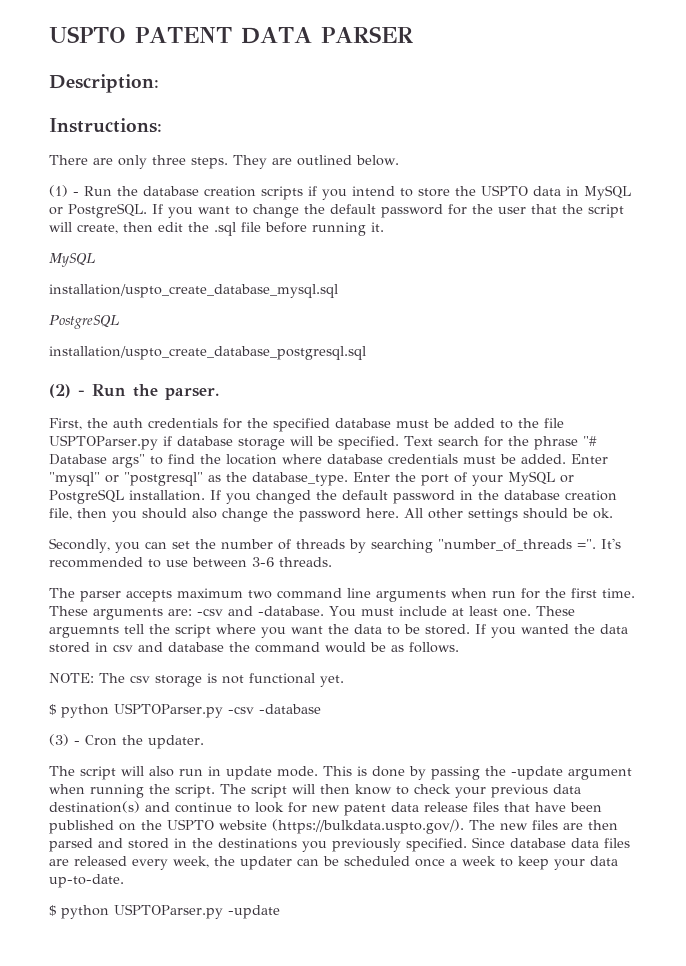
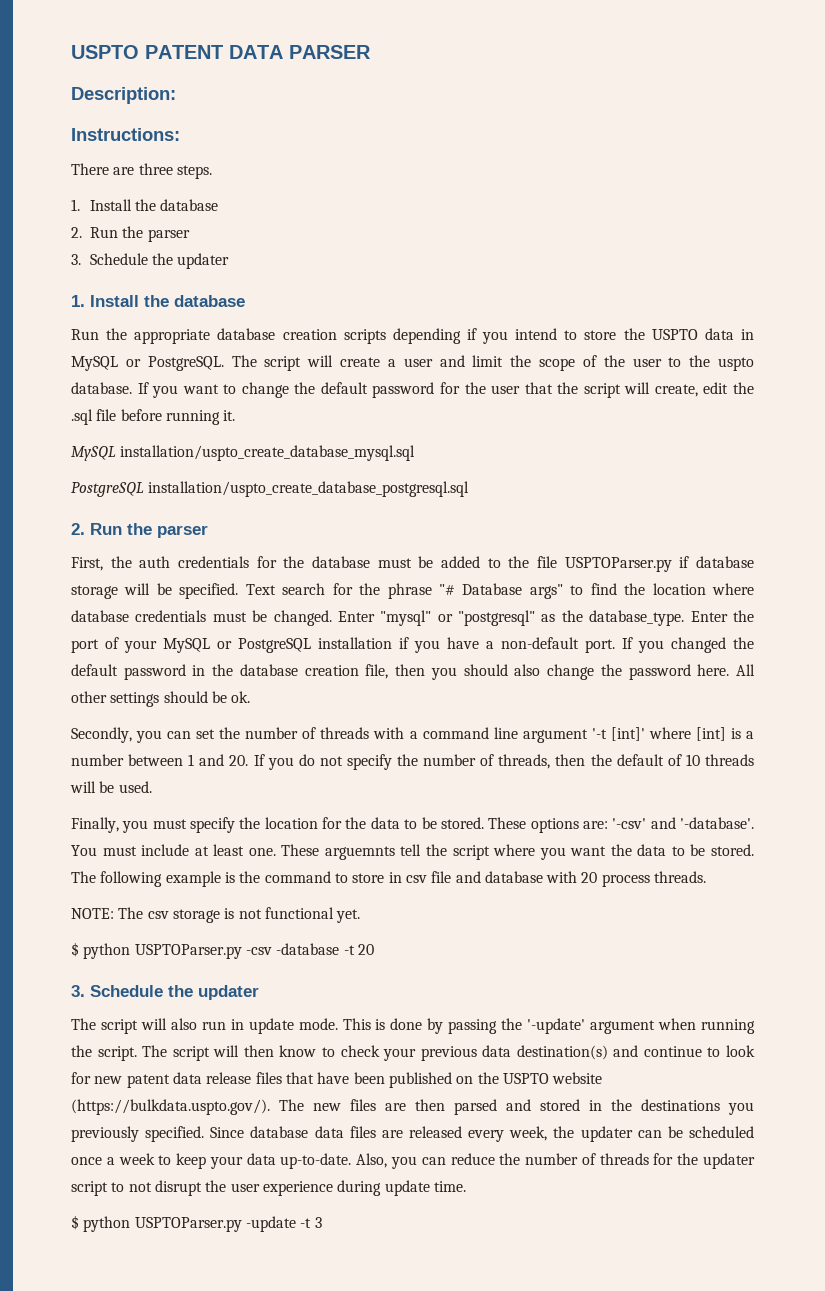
[118,155,147,169] only -> (135, 171) none
[233,155,399,169] [49,185,138,197] They are outlined below. // (1) - Run the -> [71,199,219,211] [71,226,190,242] [71,253,230,269] [71,295,245,307] [71,328,211,344] // 1. Install the database // 2. Run the parser // 3. Schedule the updater // 1. Install the database // Run the appropriate
(303, 193) none -> [392,328,461,344] depending
(147, 210) none -> [231,355,755,371] [71,382,132,394] The script will create a user and limit the scope of the user to the uspto database.
[123,222,153,232] then -> (698, 390) none
(96, 260) // -> (116, 453) none
(120, 322) // -> (144, 489) none
[49,384,219,400] (2) - Run the parser. -> [71,523,208,538] 2. Run the parser
[273,418,330,432] specified -> (305, 562) none
[521,454,566,464] added. -> [273,610,332,626] changed.
[129,490,205,501] installation. -> [318,637,615,653] installation if you have a non-default port.
[348,538,621,553] [49,557,332,568] [49,588,635,602] [49,606,324,620] by searching "number_of_threads =". It's recommended to use between 3-6 threads. // The parser accepts maximum two command line arguments when run for the first time. These arguments are: -csv and -database. -> [373,727,754,743] [71,754,754,770] [70,781,152,793] [71,817,755,833] with a command line argument '-t [int]' where [int] is a number between 1 and 20. If you do not specify the number of threads, then the default of 10 threads will be used. // Finally, you must specify the location for the data to be stored. These options are: '-csv' and '-database'.
[475,624,628,638] [49,642,90,653] If you wanted the data stored -> [71,871,385,887] The following example is the command to store
(133, 648) none -> [431,871,452,883] file
[229,642,459,653] the command would be as follows. -> [546,871,707,887] with 20 process threads.
[49,734,204,749] // (3) - Cron the updater. -> [343,944,374,955] [71,985,259,1000] -t 20 // 3. Schedule the updater
[511,766,563,780] -update -> [527,1018,586,1034] '-update'
(124, 881) none -> [356,1153,756,1169] [71,1180,466,1196] Also, you can reduce the number of threads for the updater script to not disrupt the user experience during update time.
(280, 912) none -> [300,1217,322,1228] -t 3

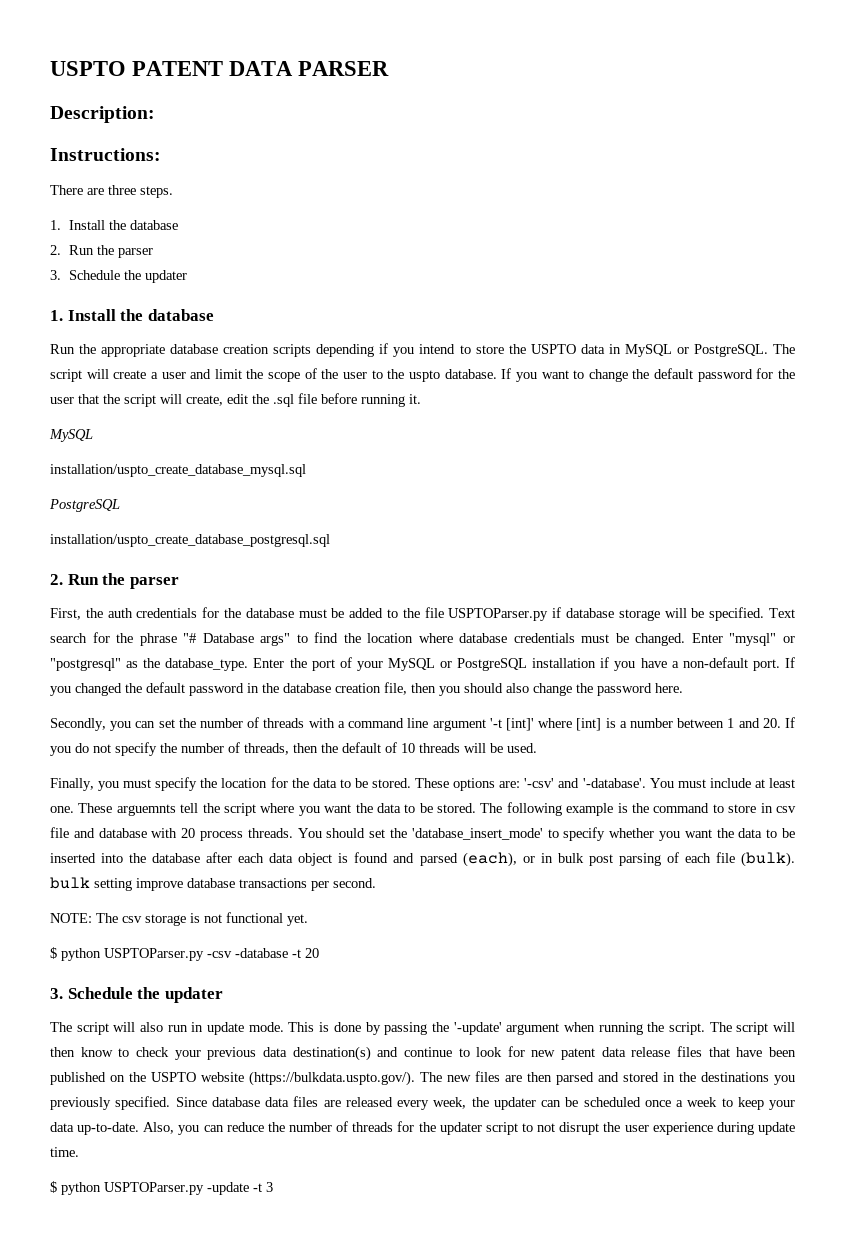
(116, 453) none -> (93, 435) //
(144, 489) none -> (120, 505) //
[736,664,756,676] [71,691,251,707] All other settings should be ok. -> (683, 688) none
(707, 877) none -> [297,827,795,841] [50,852,795,867] [50,877,376,891] You should set the 'database_insert_mode' to specify whether you want the data to be inserted into the database after each data object is found and parsed (each), or in bulk post parsing of each file (bulk). bulk setting improve database transactions per second.

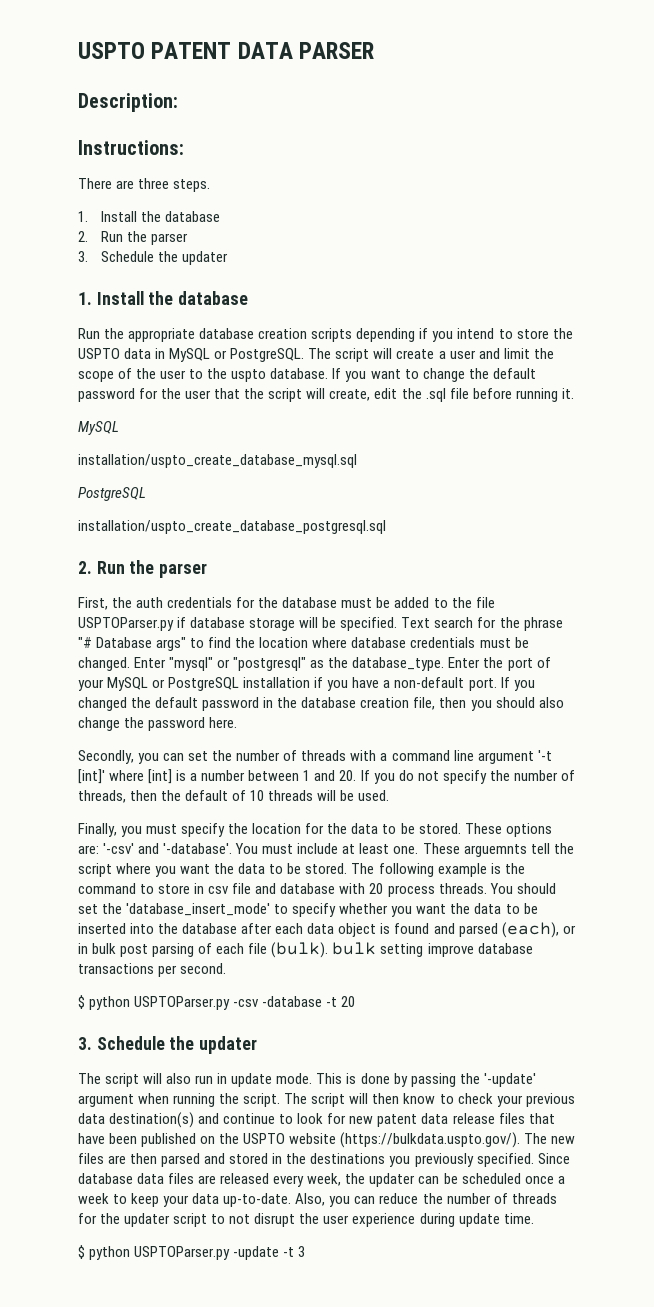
[50,912,308,926] // NOTE: The csv storage is not functional yet. -> (227, 968) none

